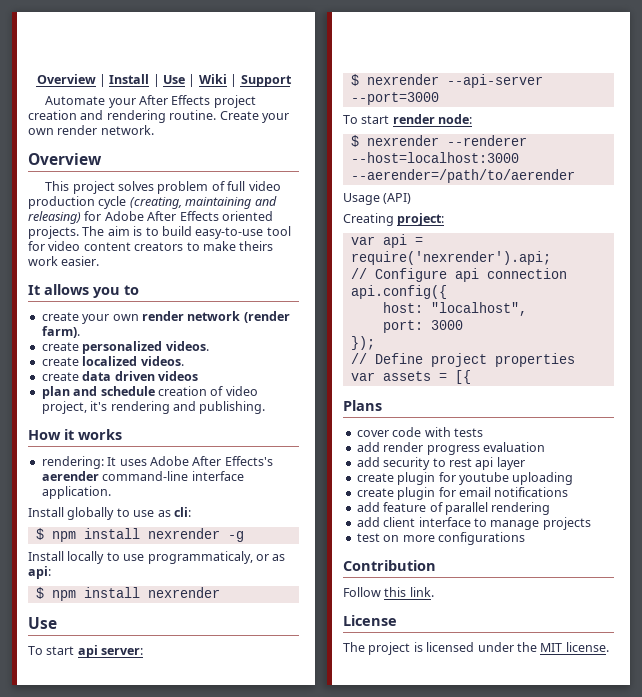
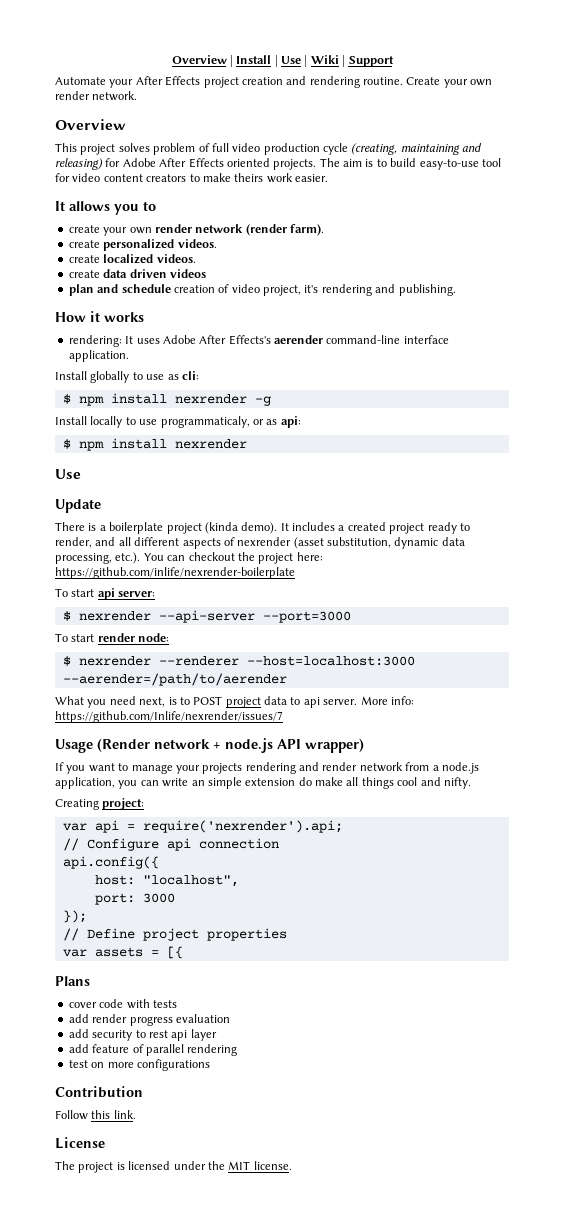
(57, 623) none -> [55,499,101,513] [55,522,470,534] [55,537,465,549] [55,552,323,564] [55,567,295,579] // Update // There is a boilerplate project (kinda demo). It includes a created project ready to render, and all different aspects of nexrender (asset substitution, dynamic data processing, etc.). You can checkout the project here: https://github.com/inlife/nexrender-boilerplate
[343,193,412,205] Usage (API) -> [55,696,414,708] [55,711,283,723] [55,738,364,753] [55,762,479,774] [55,777,471,789] What you need next, is to POST project data to api server. More info: https://github.com/Inlife/nexrender/issues/7 // Usage (Render network + node.js API wrapper) // If you want to manage your projects rendering and render network from a node.js application, you can write an simple extension do make all things cool and nifty.
[356,472,574,485] [356,487,569,500] // create plugin for youtube uploading // create plugin for email notifications -> (217, 1035) none
[356,517,591,530] // add client interface to manage projects -> (238, 1050) none

